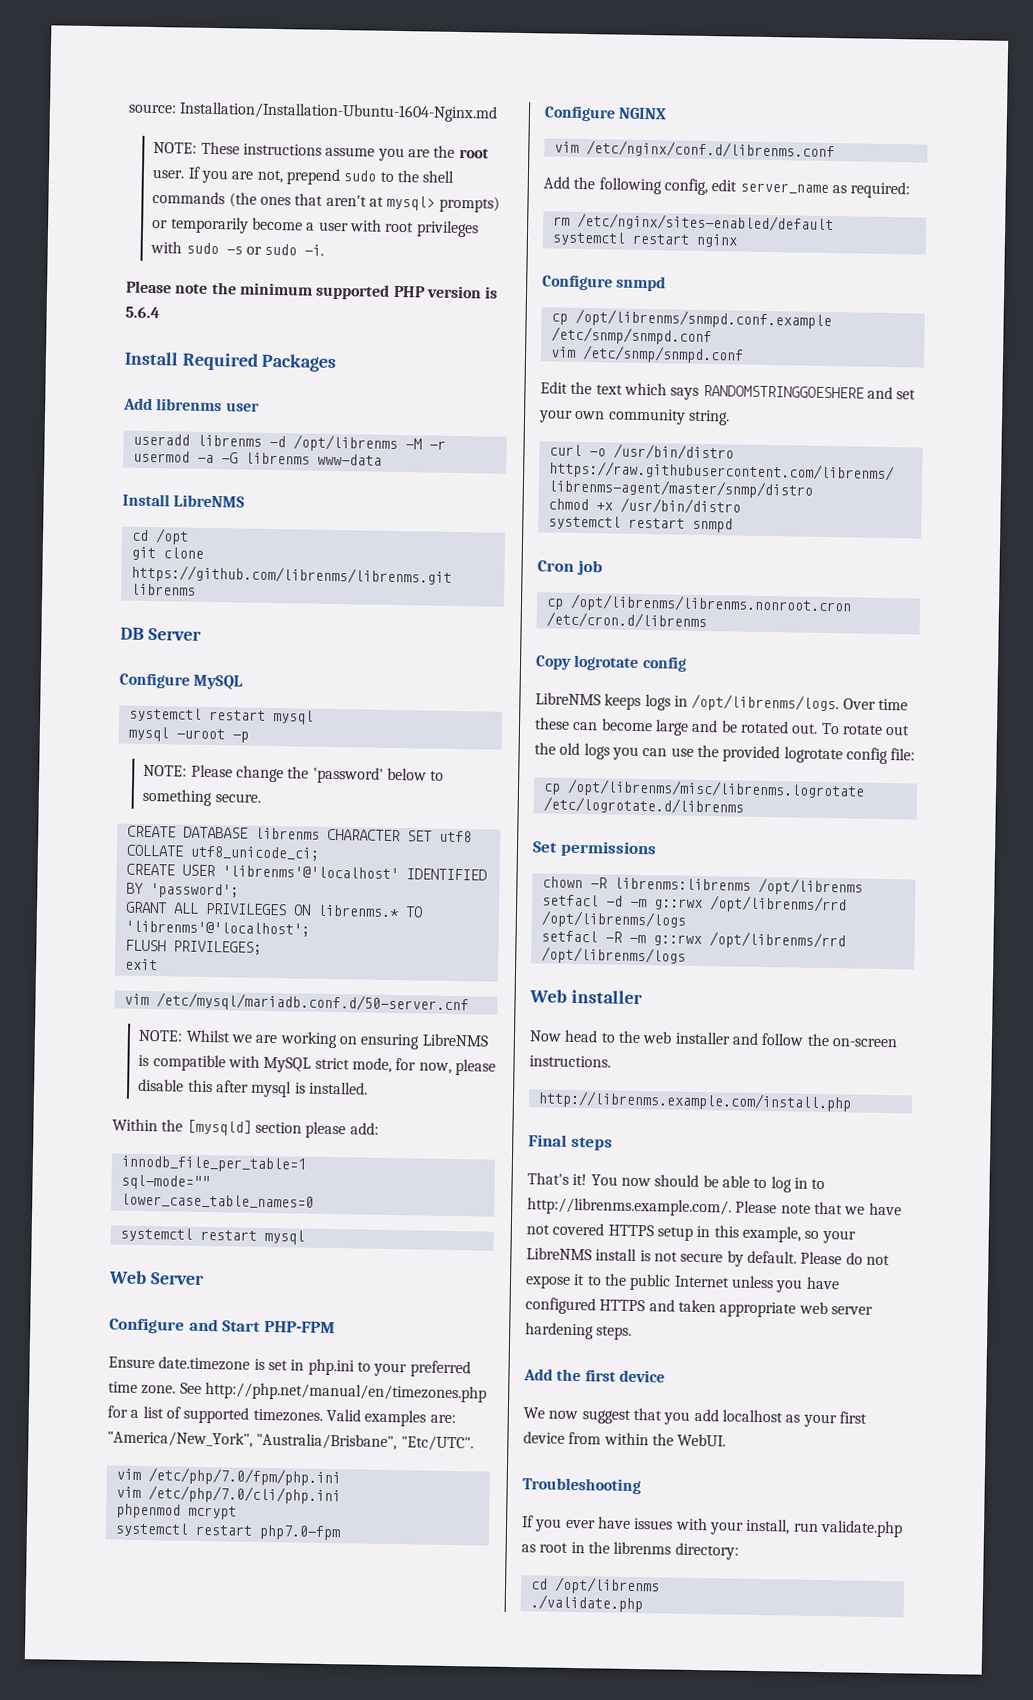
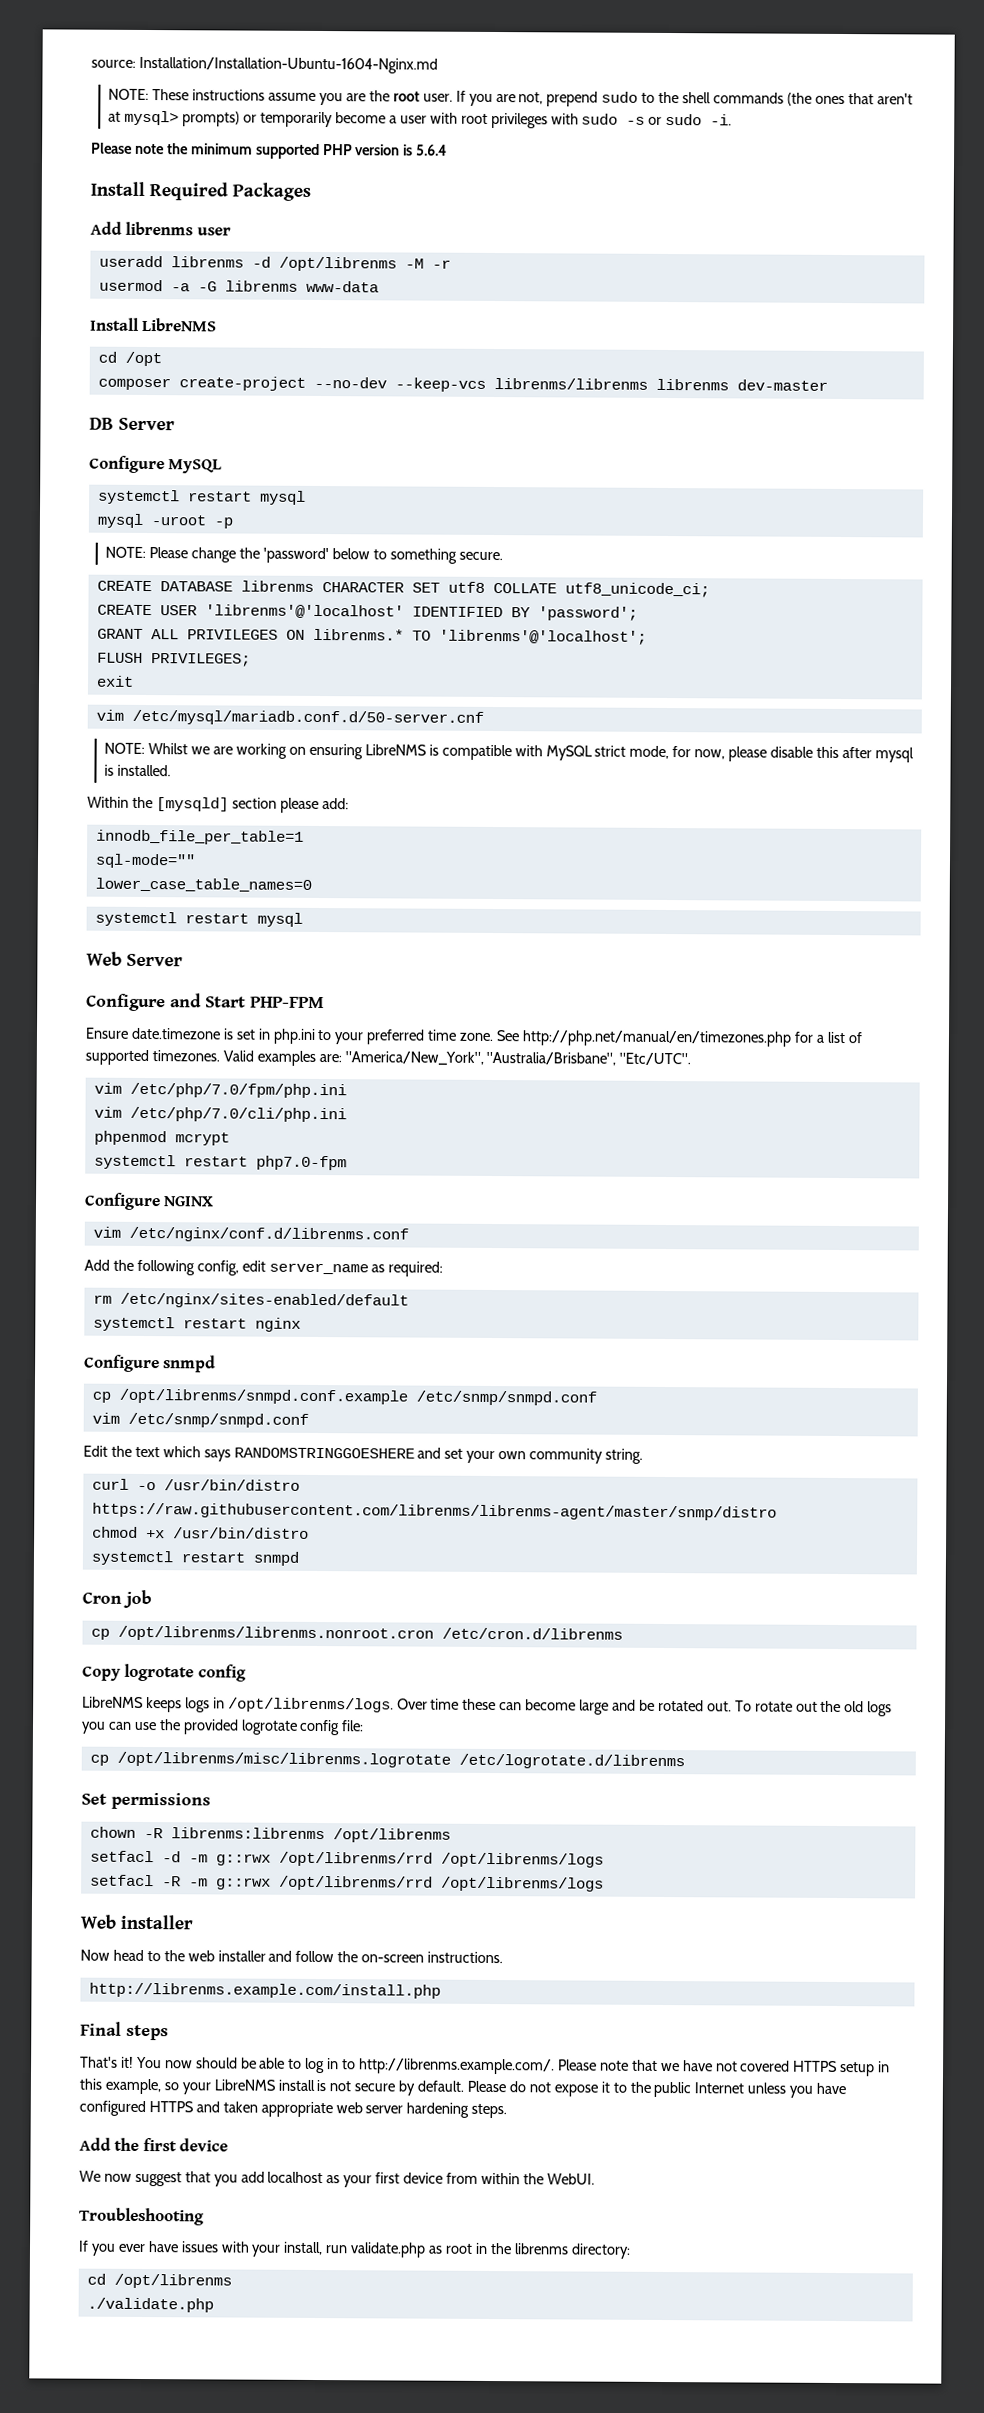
[130,546,204,561] [130,564,452,586] [130,583,196,596] git clone https://github.com/librenms/librenms.git librenms -> [97,376,828,392] composer create-project --no-dev --keep-vcs librenms/librenms librenms dev-master

